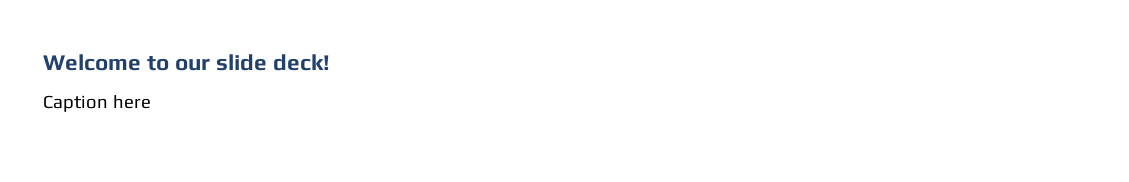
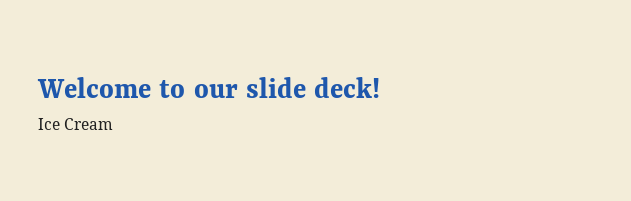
[43,95,151,112] Caption here -> [38,118,114,130] Ice Cream

